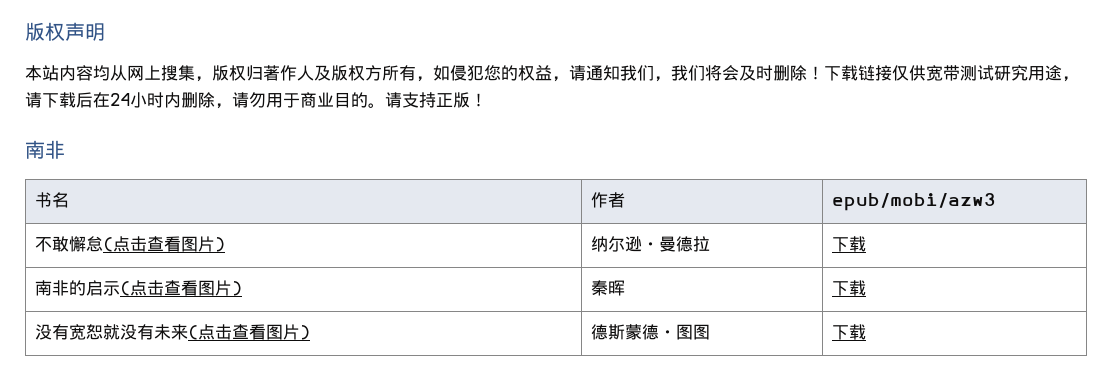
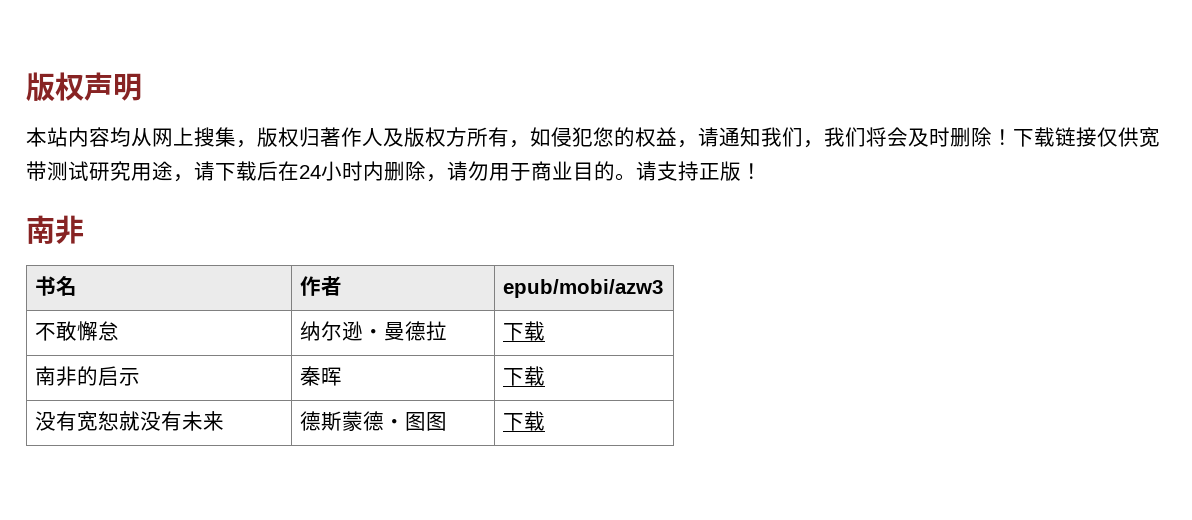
[103,236,226,252] (点击查看图片) -> (120, 331) none
[120,280,243,296] (点击查看图片) -> (141, 377) none
[188,324,311,340] (点击查看图片) -> (225, 421) none

